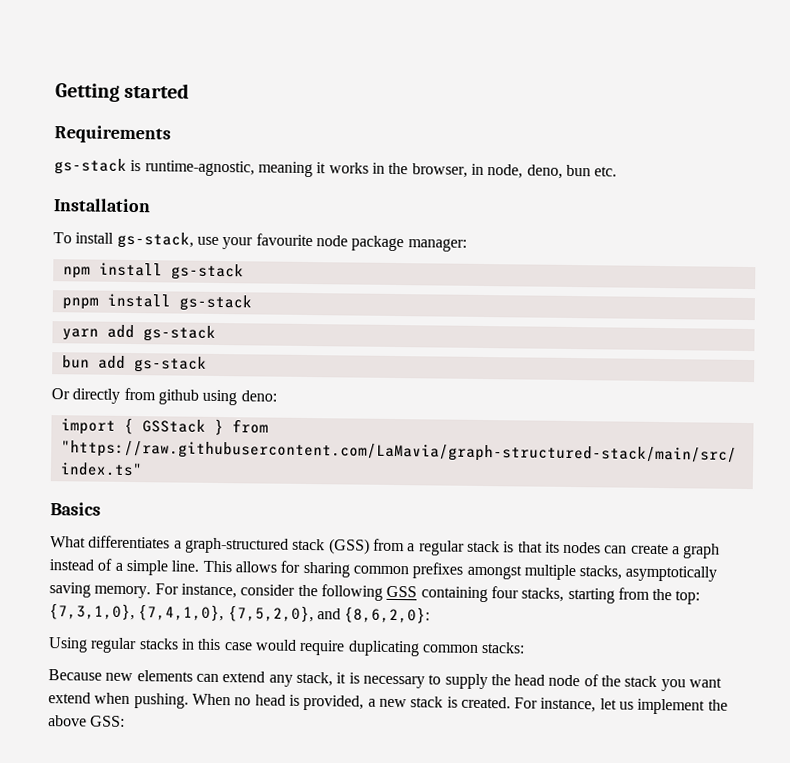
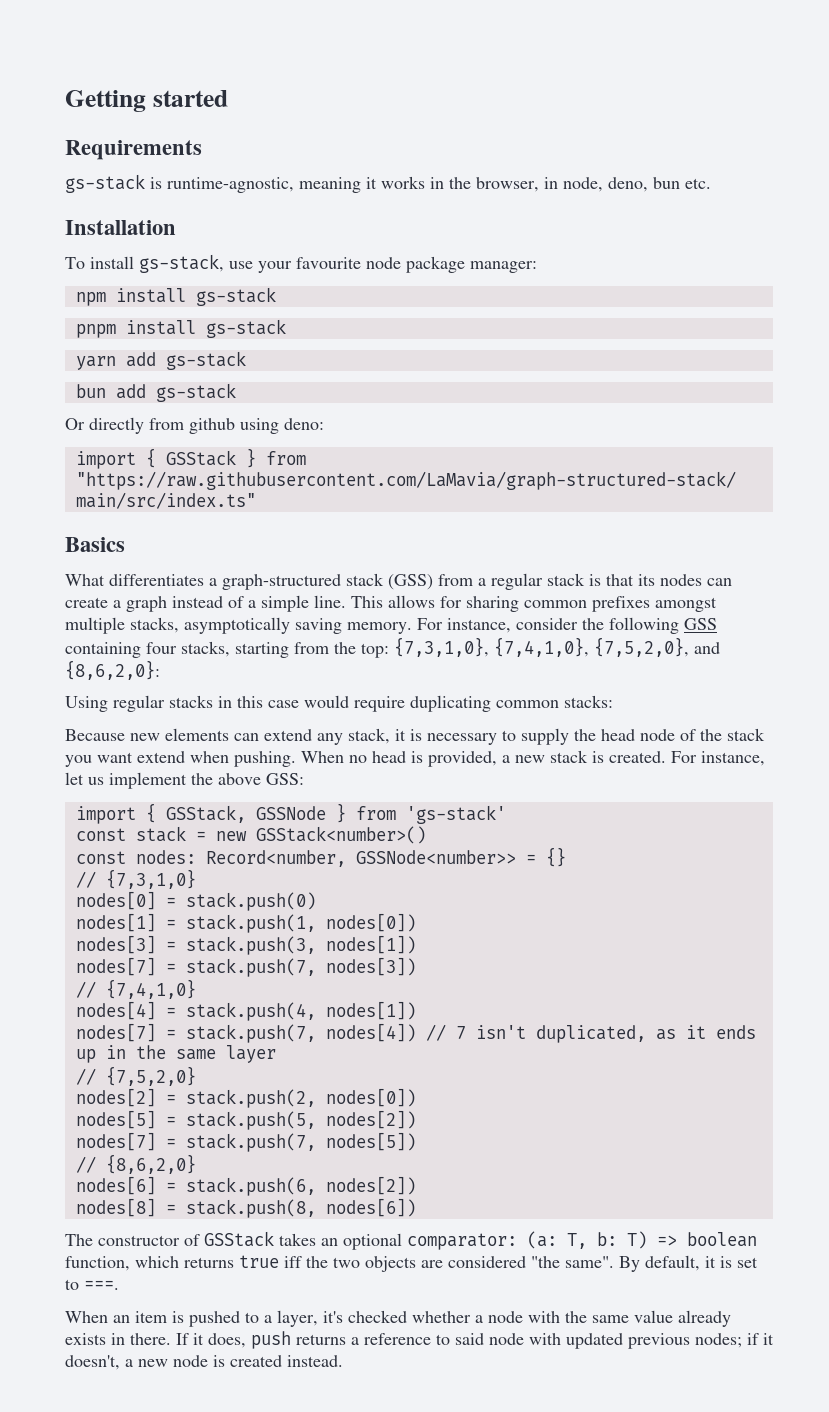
(126, 721) none -> [75,803,506,824] [75,826,426,844] [75,847,566,867] [75,869,196,889] [75,891,316,911] [75,913,416,933] [75,935,416,955] [75,957,416,977] [75,979,196,999] [75,1001,416,1021] [75,1023,756,1043] [75,1045,276,1063] [75,1066,196,1086] [75,1088,416,1108] [75,1110,416,1130] [75,1132,416,1152] [75,1154,196,1174] [75,1176,416,1196] [75,1198,416,1218] [65,1231,757,1250] [65,1255,758,1272] [65,1279,119,1290] [65,1310,731,1327] [65,1331,774,1349] [65,1355,343,1370] // import { GSStack, GSSNode } from 'gs-stack' // const stack = new GSStack<number>() // const nodes: Record<number, GSSNode<number>> = {} // // {7,3,1,0} // nodes[0] = stack.push(0) // nodes[1] = stack.push(1, nodes[0]) // nodes[3] = stack.push(3, nodes[1]) // nodes[7] = stack.push(7, nodes[3]) // // {7,4,1,0} // nodes[4] = stack.push(4, nodes[1]) // nodes[7] = stack.push(7, nodes[4]) // 7 isn't duplicated, as it ends up in the same layer // // {7,5,2,0} // nodes[2] = stack.push(2, nodes[0]) // nodes[5] = stack.push(5, nodes[2]) // nodes[7] = stack.push(7, nodes[5]) // // {8,6,2,0} // nodes[6] = stack.push(6, nodes[2]) // nodes[8] = stack.push(8, nodes[6]) // The constructor of GSStack takes an optional comparator: (a: T, b: T) => boolean function, which returns true iff the two objects are considered "the same". By default, it is set to ===. // When an item is pushed to a layer, it's checked whether a node with the same value already exists in there. If it does, push returns a reference to said node with updated previous nodes; if it doesn't, a new node is created instead.

